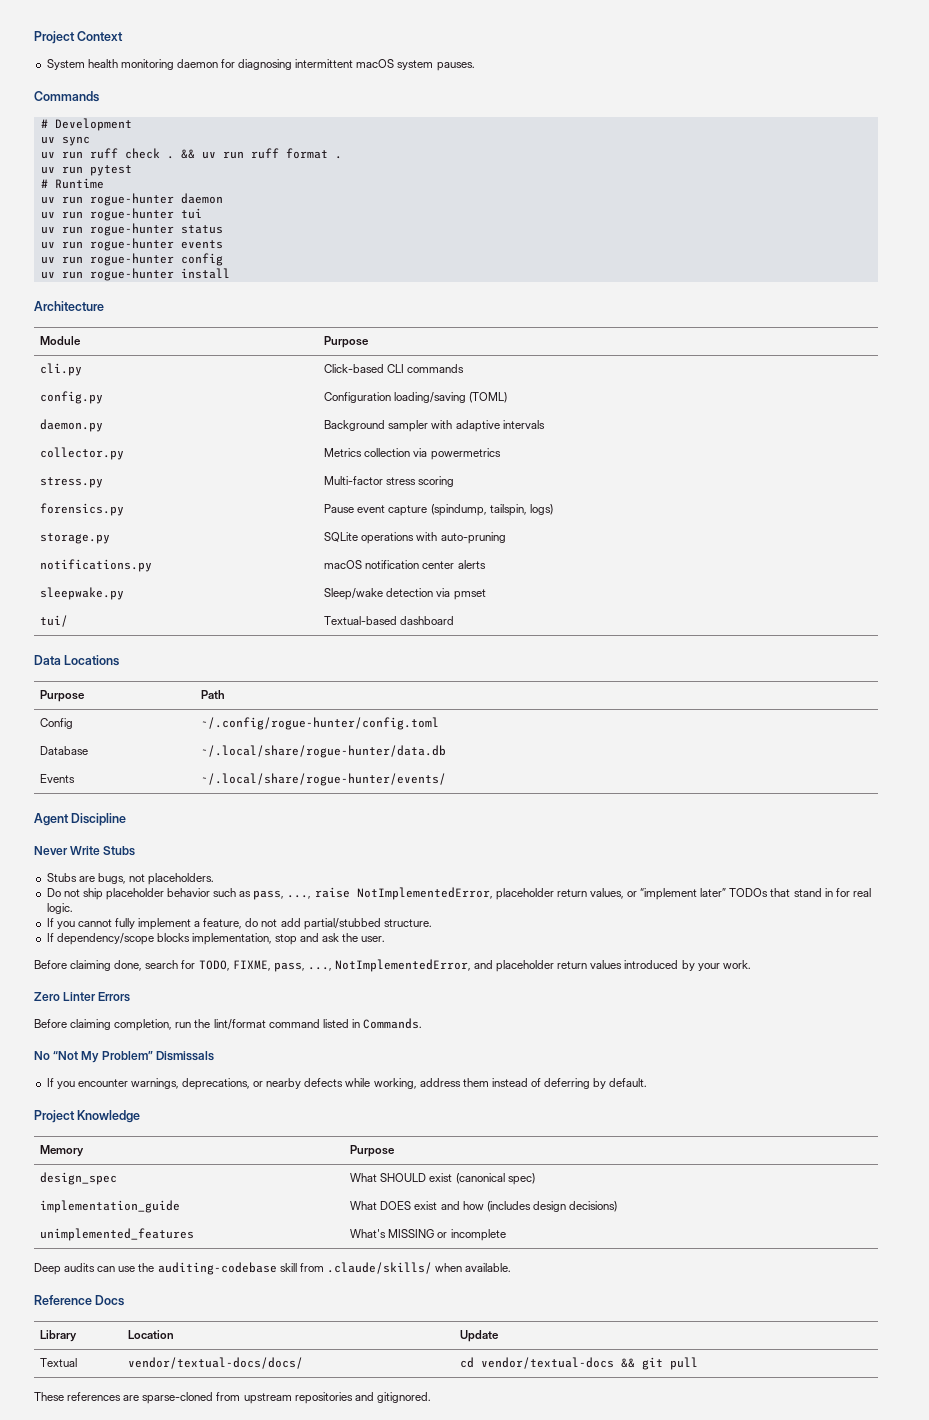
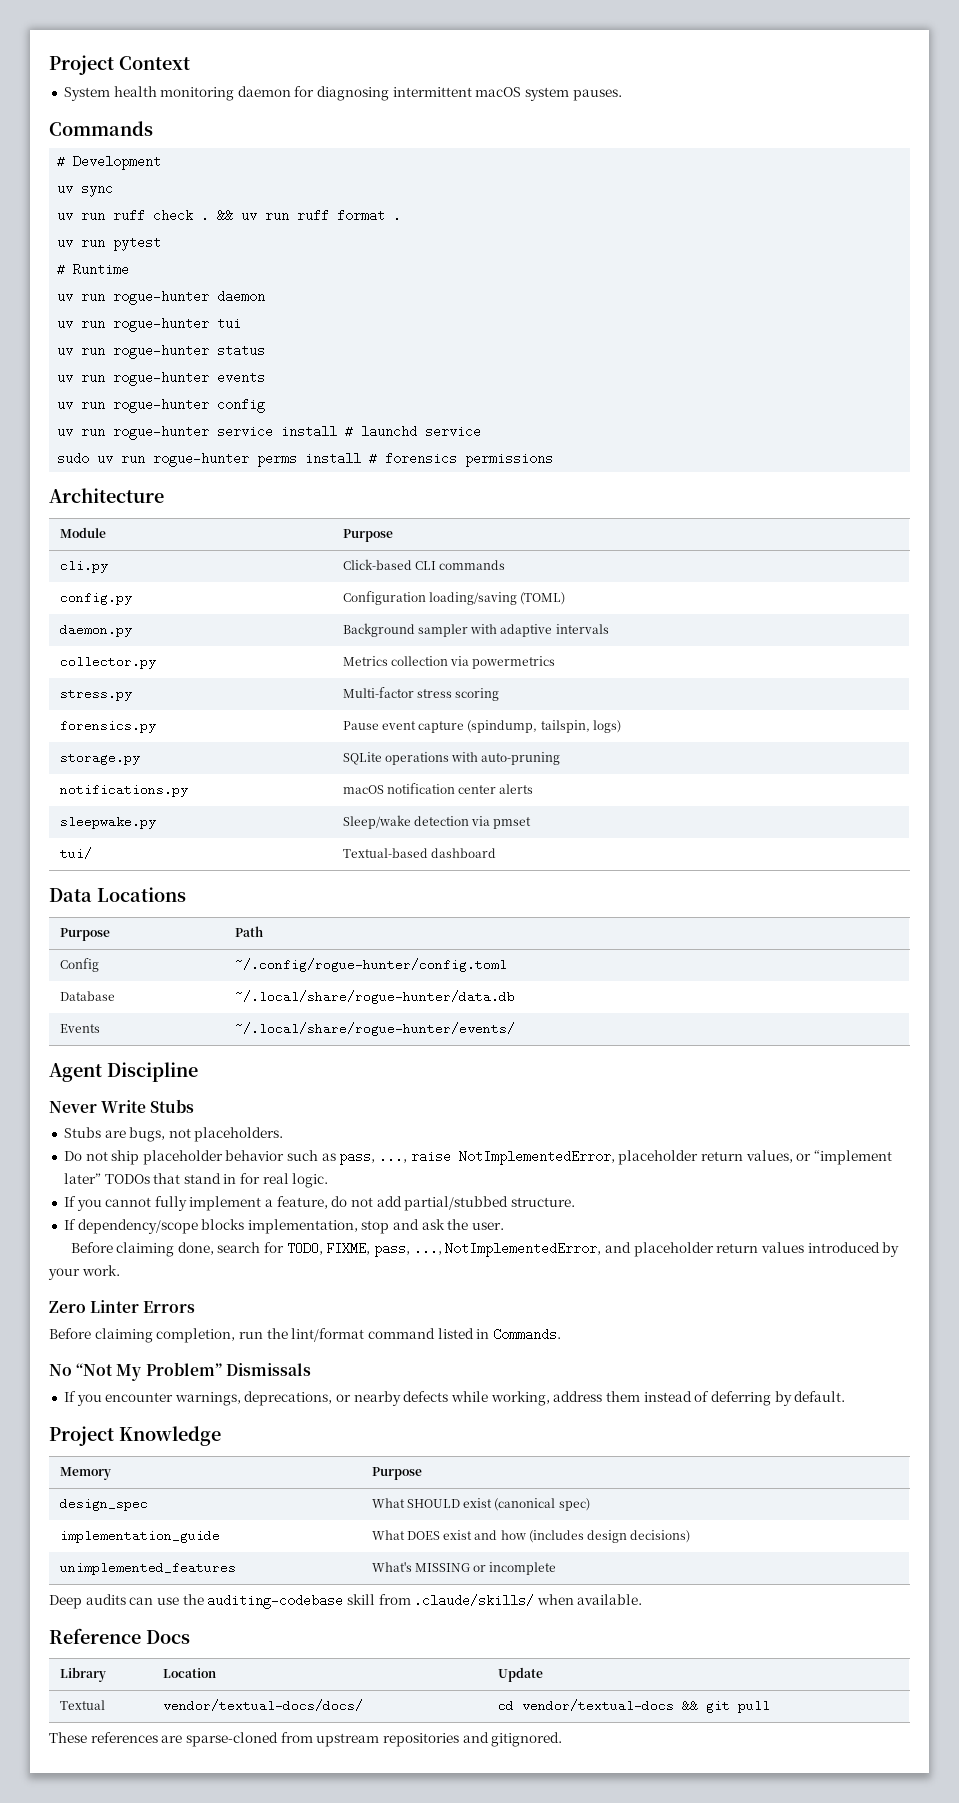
[180,268,230,279] install -> [217,425,482,438] [57,452,554,467] service install # launchd service // sudo uv run rogue-hunter perms install # forensics permissions

